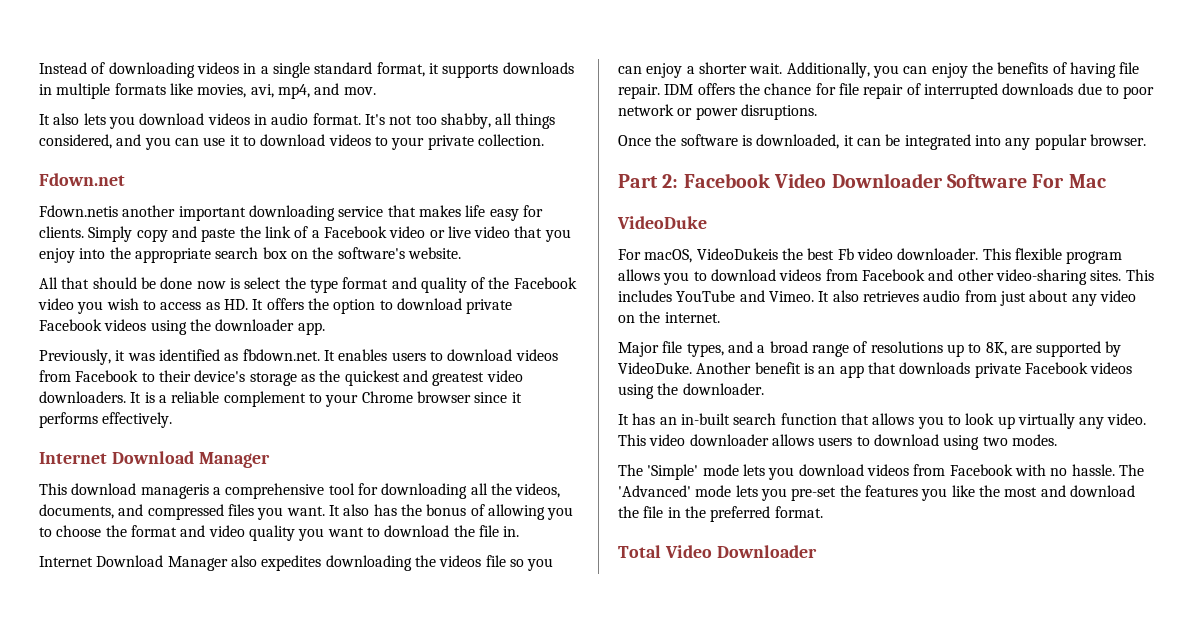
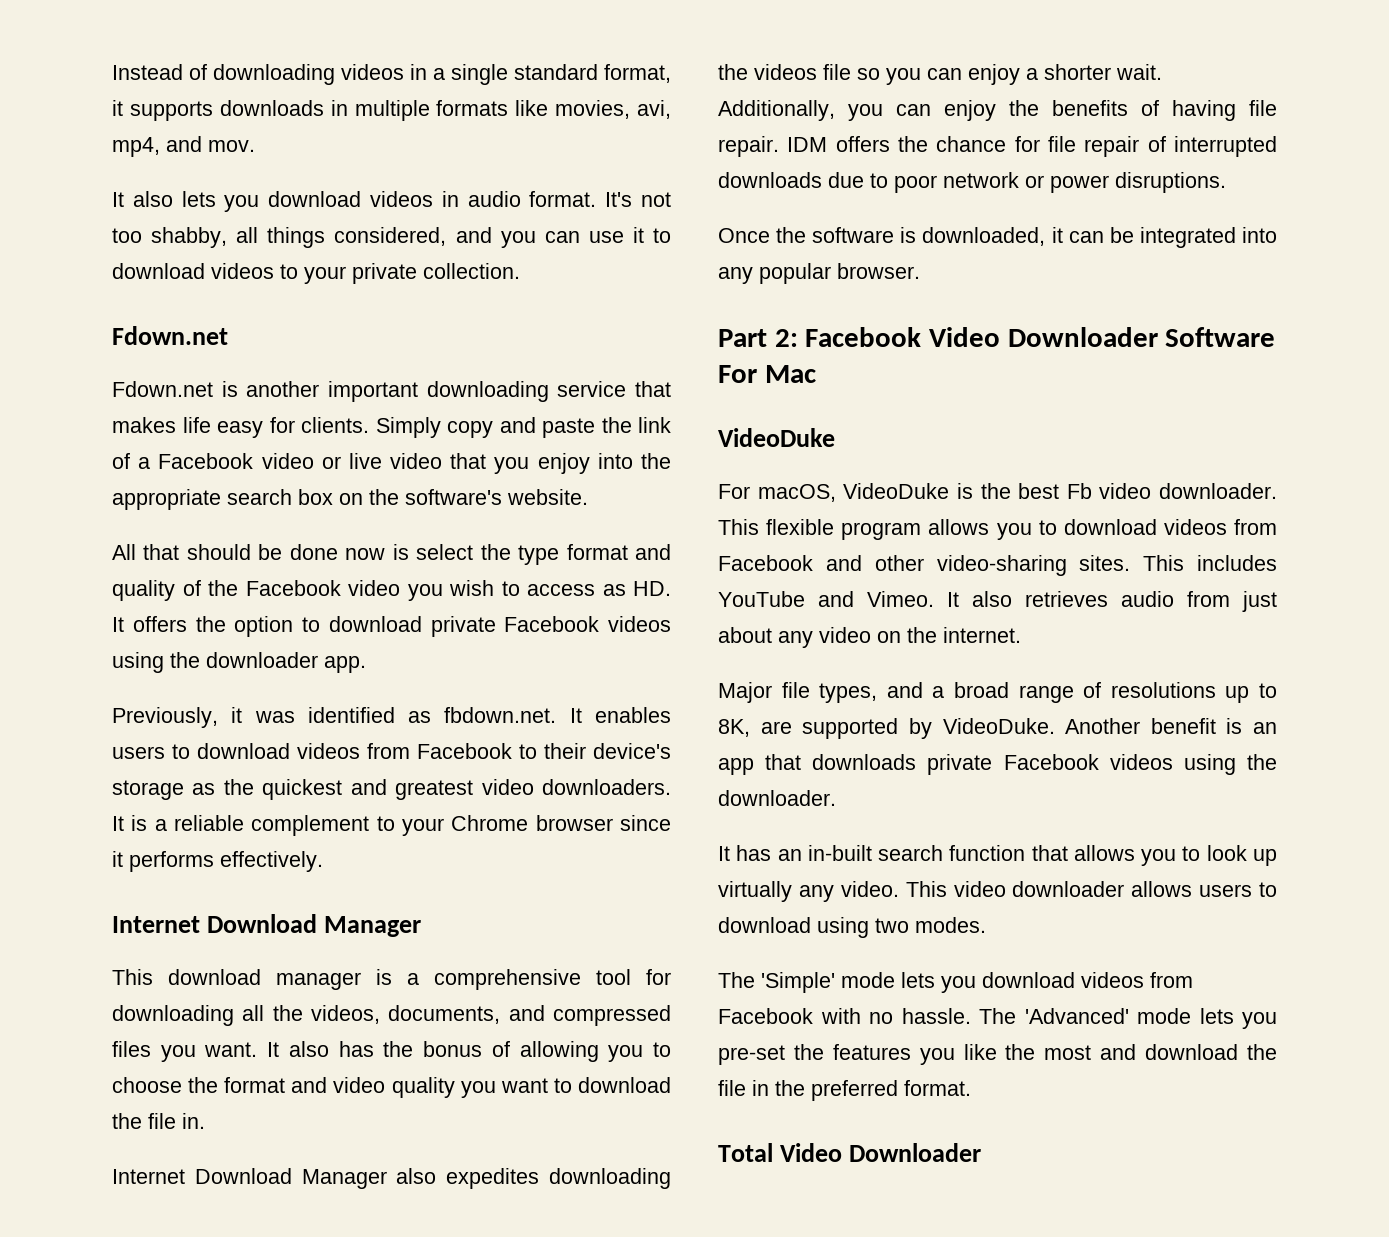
[39,205,118,217] Fdown.netis -> [112,381,238,397] Fdown.net is
[140,484,209,499] manageris -> [276,969,392,990] manager is
[696,248,778,260] VideoDukeis -> [843,483,973,499] VideoDuke is

